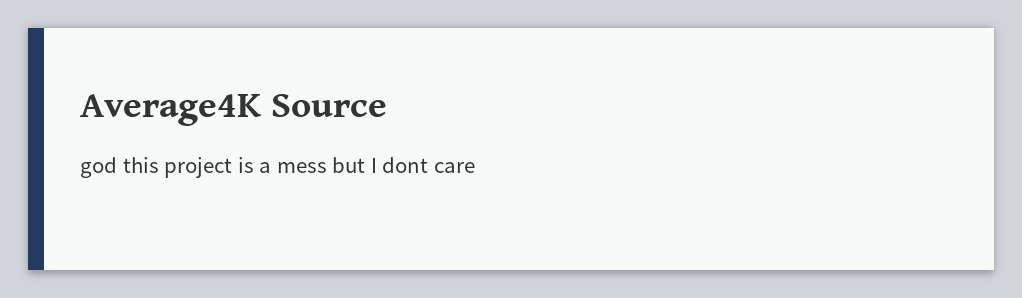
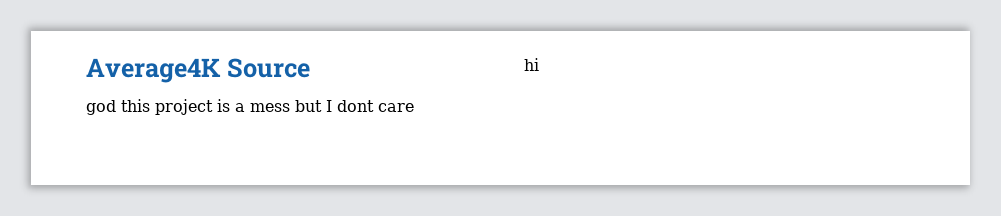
(475, 167) none -> [524,58,539,71] // hi

